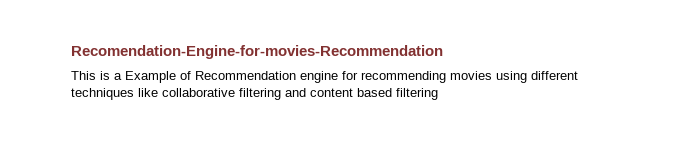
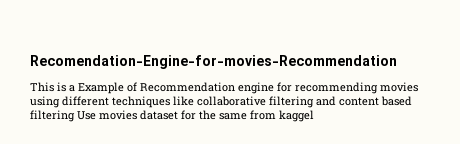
(438, 94) none -> [77,110,314,122] Use movies dataset for the same from kaggel

